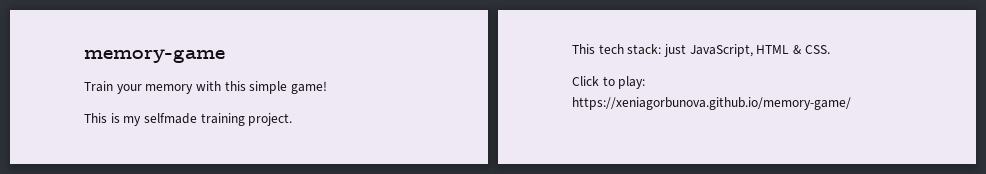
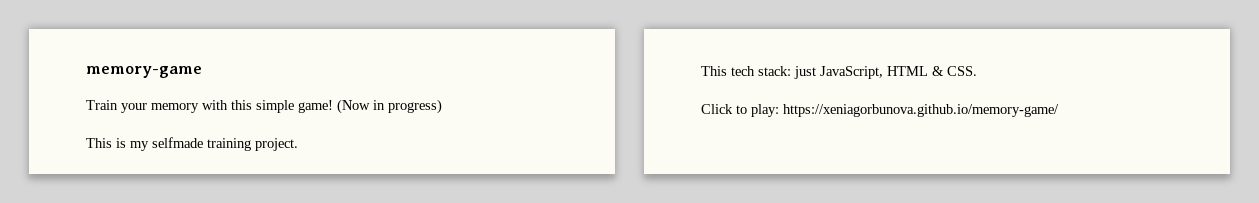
(327, 87) none -> [337,99,442,114] (Now in progress)

